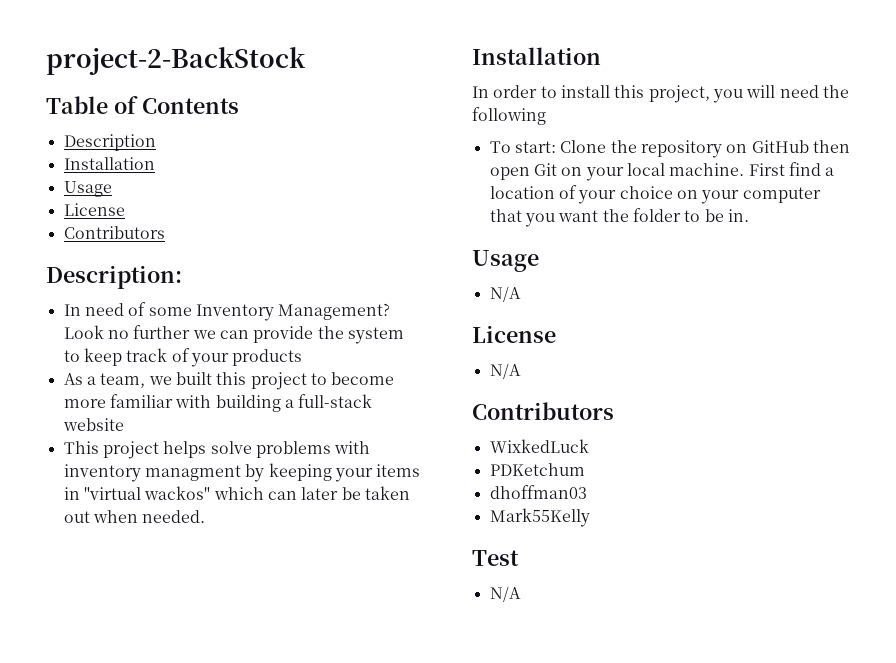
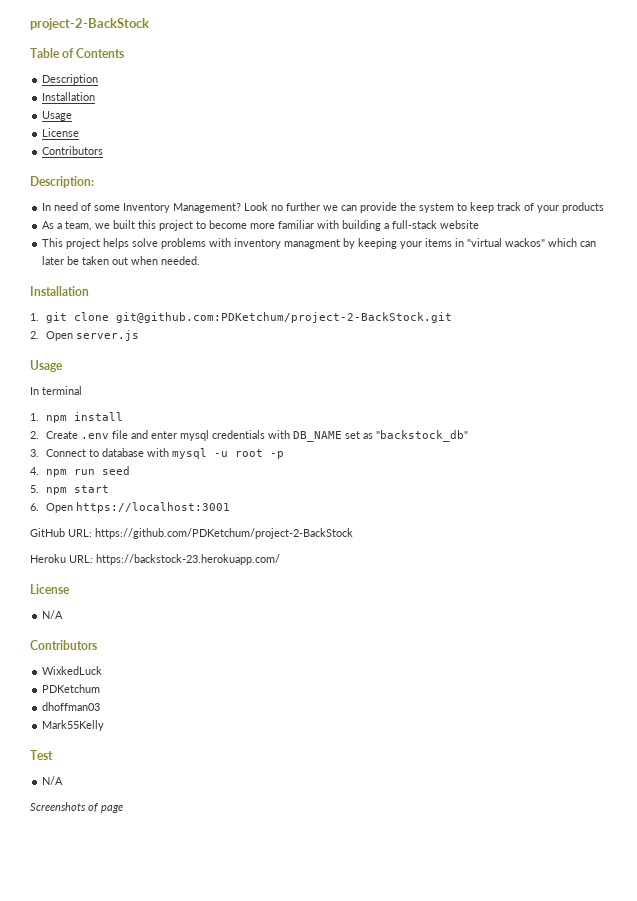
[472,85,849,103] [472,107,546,125] [489,140,850,158] [489,162,835,181] [489,185,821,204] [489,208,749,227] [472,250,539,272] [489,286,521,302] In order to install this project, you will need the following // To start: Clone the repository on GitHub then open Git on your local machine. First find a location of your choice on your computer that you want the folder to be in. // Usage // N/A -> [30,312,453,323] [30,330,140,341] [30,360,63,372] [30,386,82,395] [30,412,124,423] [30,430,469,442] [30,448,285,459] [30,466,131,477] [30,485,110,495] [30,502,231,513] [30,528,353,539] [30,554,280,565] 1. git clone git@github.com:PDKetchum/project-2-BackStock.git // 2. Open server.js // Usage // In terminal // 1. npm install // 2. Create .env file and enter mysql credentials with DB_NAME set as "backstock_db" // 3. Connect to database with mysql -u root -p // 4. npm run seed // 5. npm start // 6. Open https://localhost:3001 // GitHub URL: https://github.com/PDKetchum/project-2-BackStock // Heroku URL: https://backstock-23.herokuapp.com/
(521, 594) none -> [30,802,123,813] // Screenshots of page

